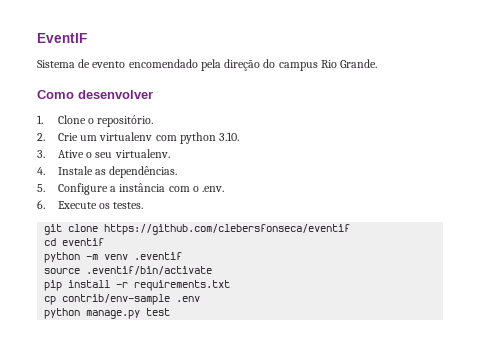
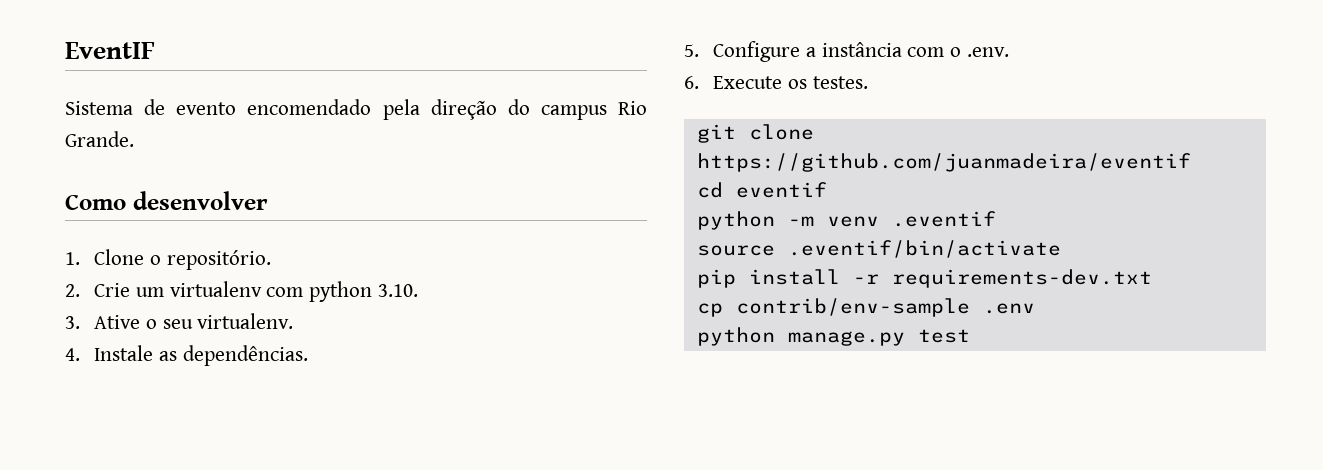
[104,224,351,235] https://github.com/clebersfonseca/eventif -> [696,153,1191,172] https://github.com/juanmadeira/eventif
[134,280,231,291] requirements.txt -> [891,269,1152,288] requirements-dev.txt

